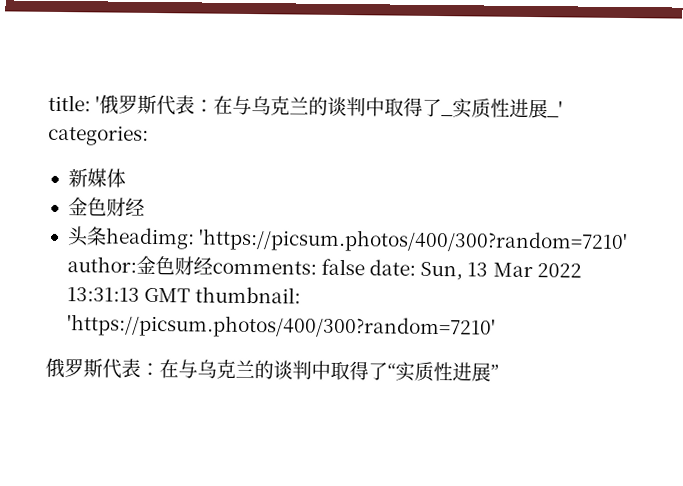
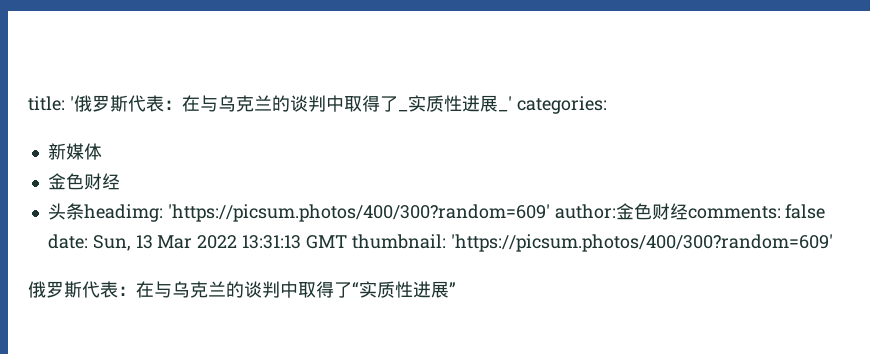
[198,228,629,255] 'https://picsum.photos/400/300?random=7210' -> [167,204,550,222] 'https://picsum.photos/400/300?random=609'
[66,314,496,340] 'https://picsum.photos/400/300?random=7210' -> [450,234,833,252] 'https://picsum.photos/400/300?random=609'

